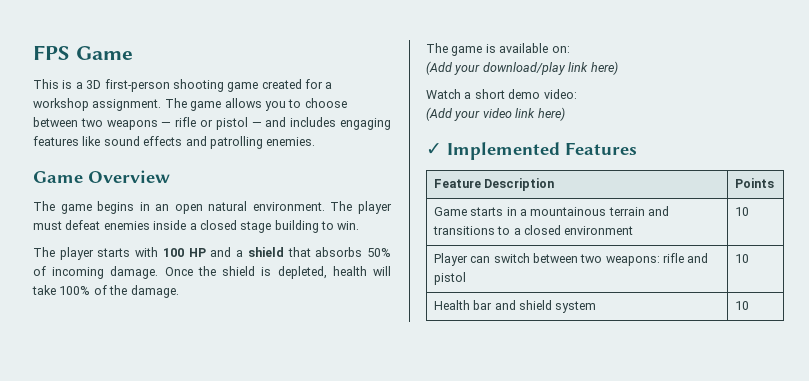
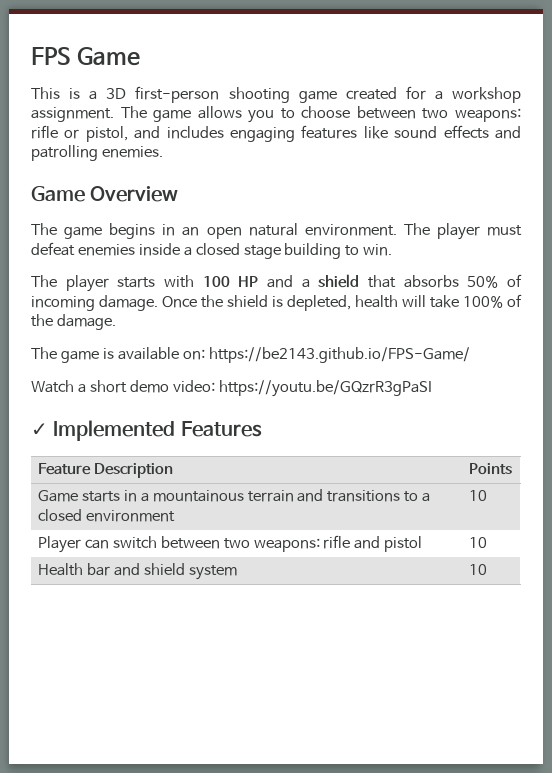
[106,117,262,130] weapons — rifle or pistol — -> [454,108,521,122] [31,125,128,142] weapons: rifle or pistol,
[426,61,618,75] // (Add your download/play link here) -> [208,347,470,363] https://be2143.github.io/FPS-Game/
[426,107,565,121] // (Add your video link here) -> [218,380,432,397] https://youtu.be/GQzrR3gPaSI

